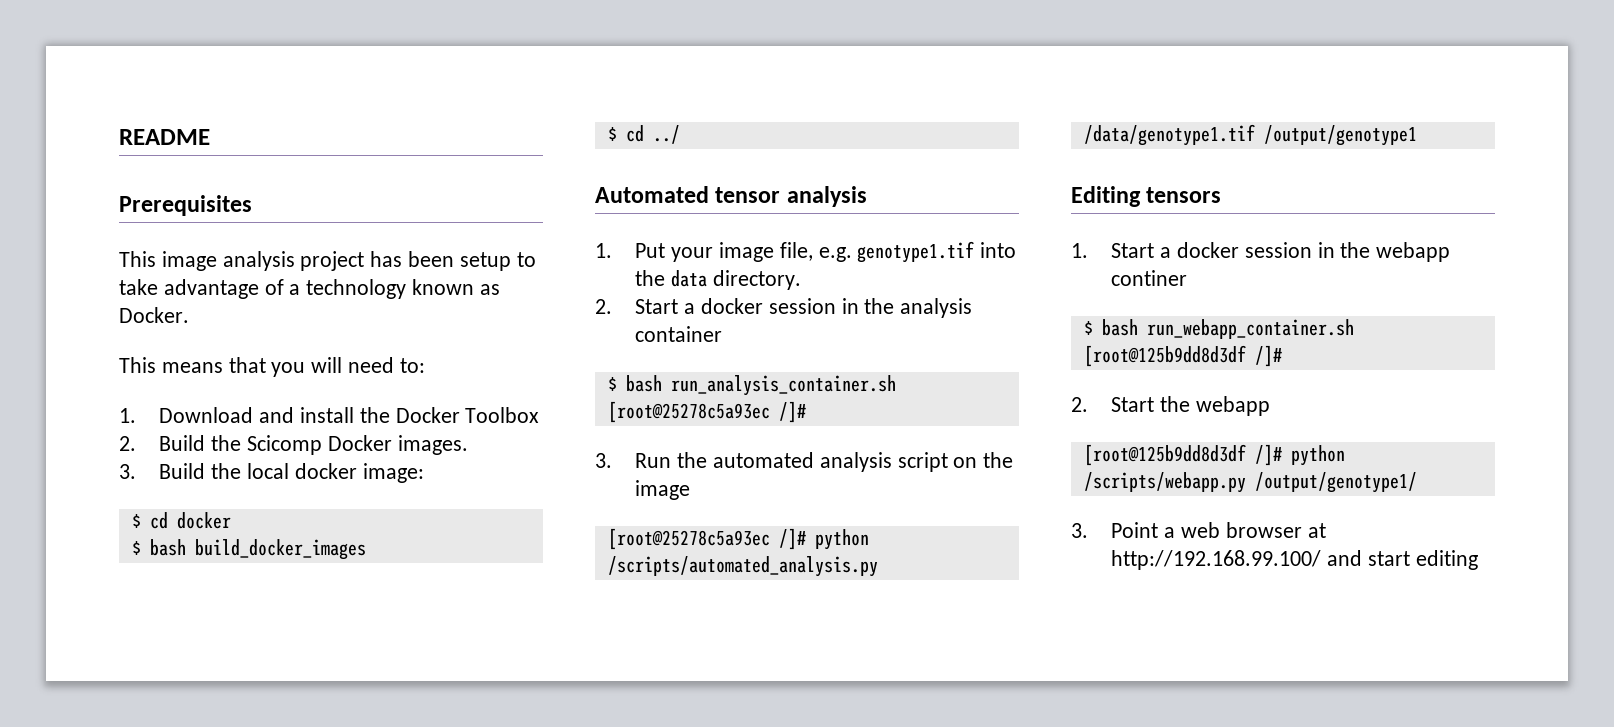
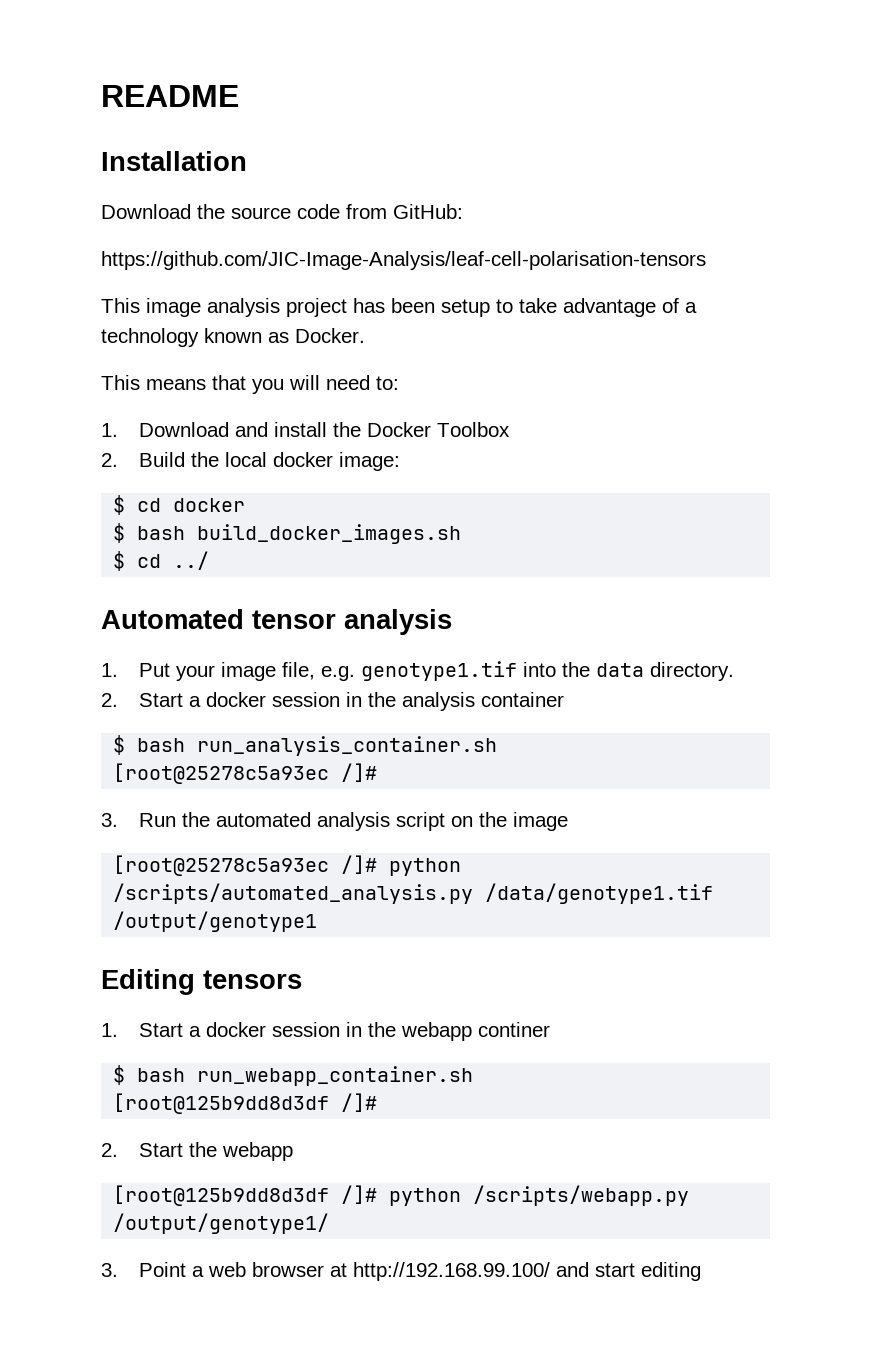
[119,195,252,216] Prerequisites -> [101,151,247,171] [101,204,463,219] [101,251,706,270] Installation // Download the source code from GitHub: // https://github.com/JIC-Image-Analysis/leaf-cell-polarisation-tensors
[246,435,468,455] [119,463,242,479] Scicomp Docker images. // 3. Build the -> (219, 459) none
[194,539,366,560] build_docker_images -> [197,524,462,544] build_docker_images.sh

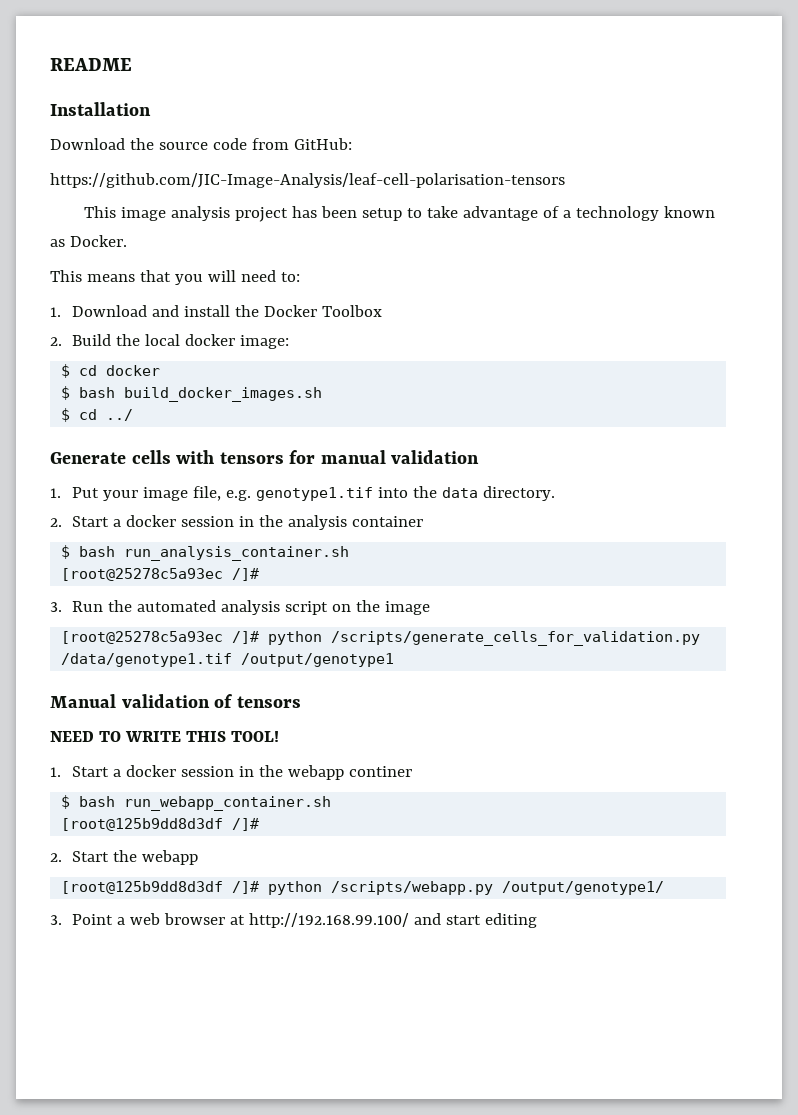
[101,609,452,635] Automated tensor analysis -> [50,450,480,464] Generate cells with tensors for manual validation
[113,883,474,904] /scripts/automated_analysis.py -> [331,631,701,646] /scripts/generate_cells_for_validation.py
[101,969,302,995] Editing tensors -> [50,694,301,708] [50,731,279,742] Manual validation of tensors // NEED TO WRITE THIS TOOL!

